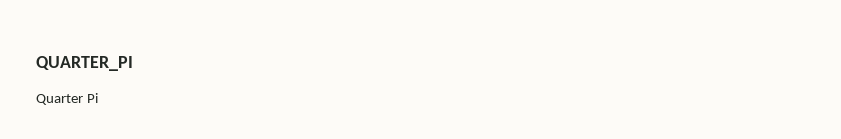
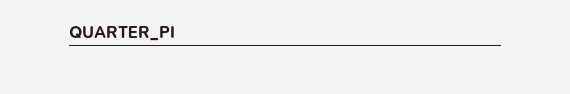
[36,93,98,105] // Quarter Pi -> (175, 33) none

